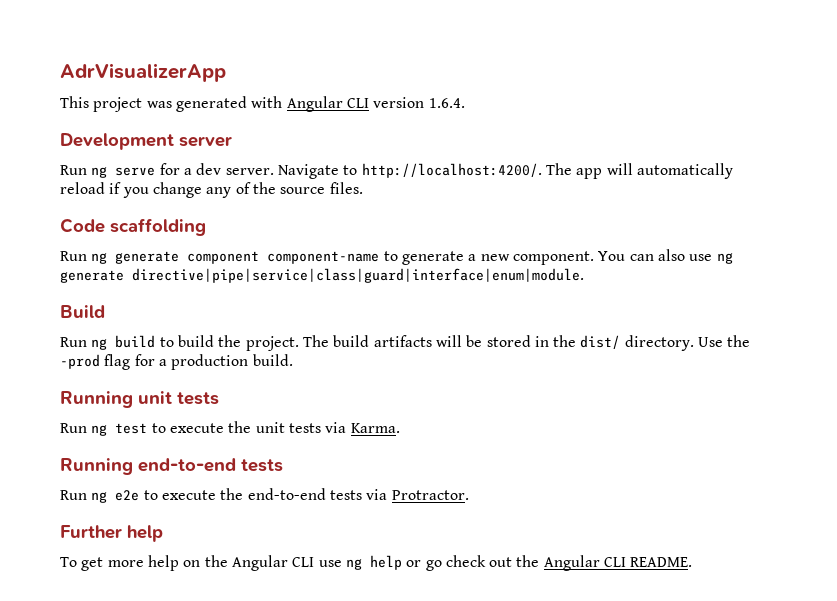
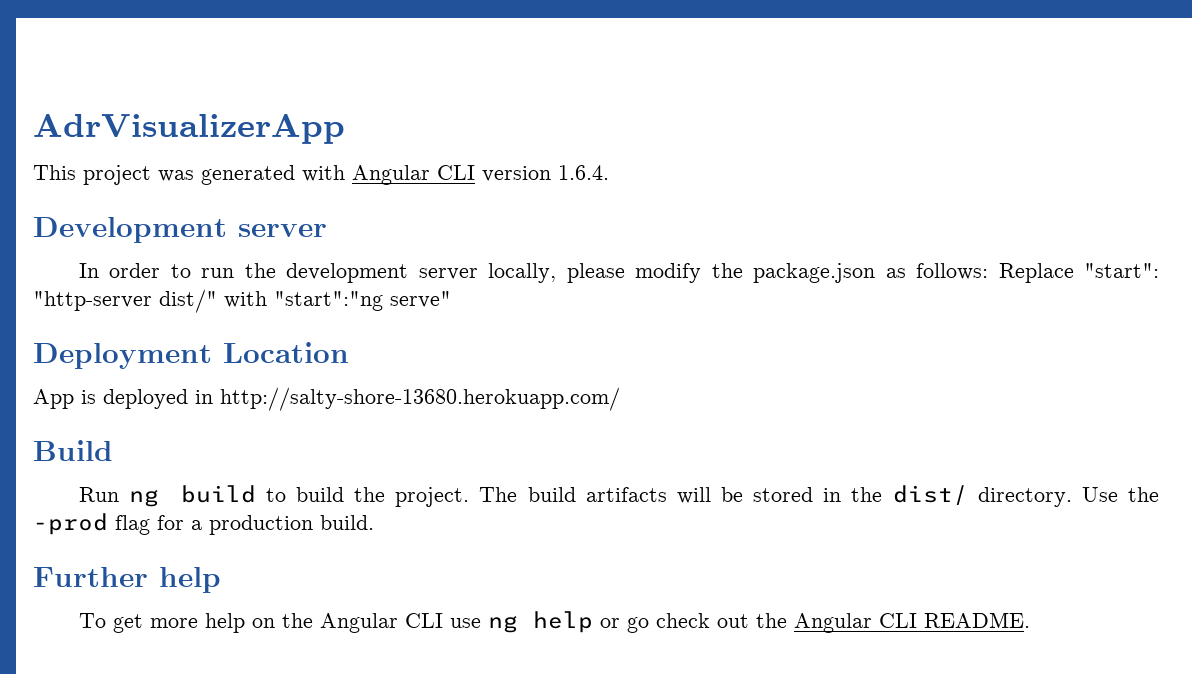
[60,163,733,179] [60,182,363,198] [60,218,206,236] [60,249,733,265] [60,268,584,283] Run ng serve for a dev server. Navigate to http://localhost:4200/. The app will automatically reload if you change any of the source files. // Code scaffolding // Run ng generate component component-name to generate a new component. You can also use ng generate directive|pipe|service|class|guard|interface|enum|module. -> [78,263,1160,283] [33,289,451,313] [33,342,349,369] [33,387,620,411] In order to run the development server locally, please modify the package.json as follows: Replace "start": "http-server dist/" with "start":"ng serve" // Deployment Location // App is deployed in http://salty-shore-13680.herokuapp.com/
[60,391,219,408] [60,421,400,436] [60,458,283,475] [60,488,469,503] // Running unit tests // Run ng test to execute the unit tests via Karma. // Running end-to-end tests // Run ng e2e to execute the end-to-end tests via Protractor. -> (374, 522) none

